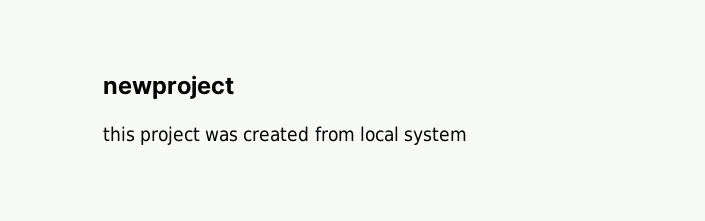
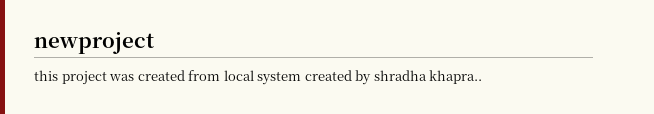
(467, 136) none -> [304,70,483,85] created by shradha khapra..

